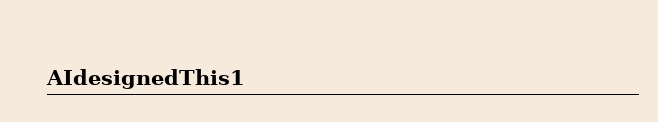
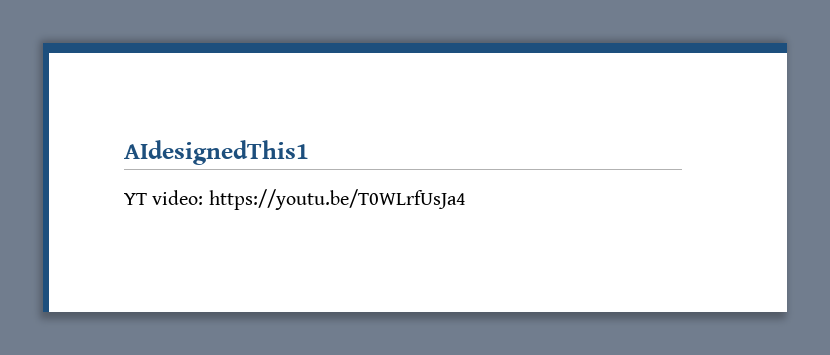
(245, 79) none -> [124,189,466,210] // YT video: https://youtu.be/T0WLrfUsJa4

